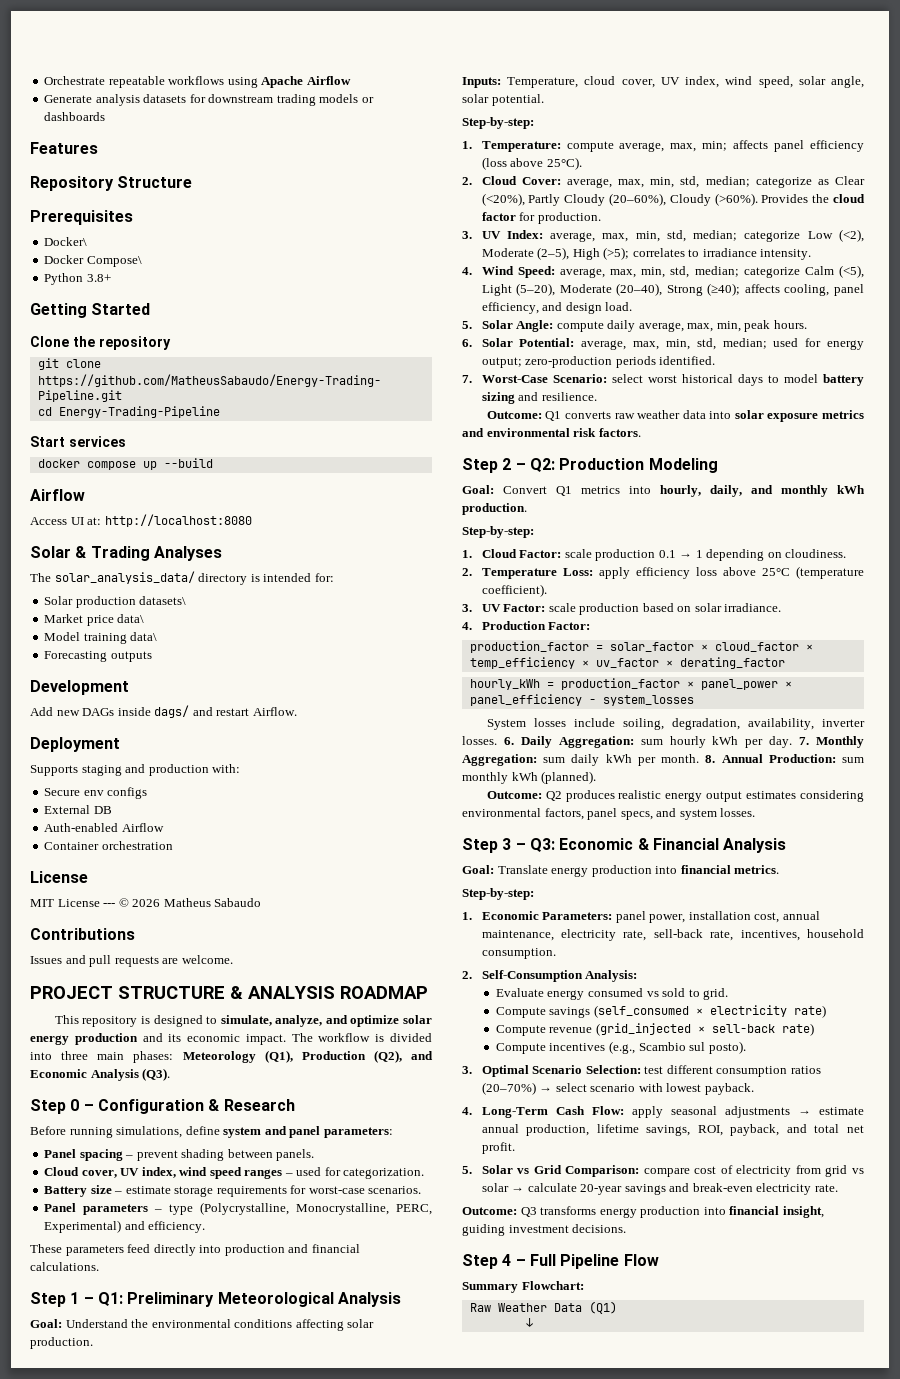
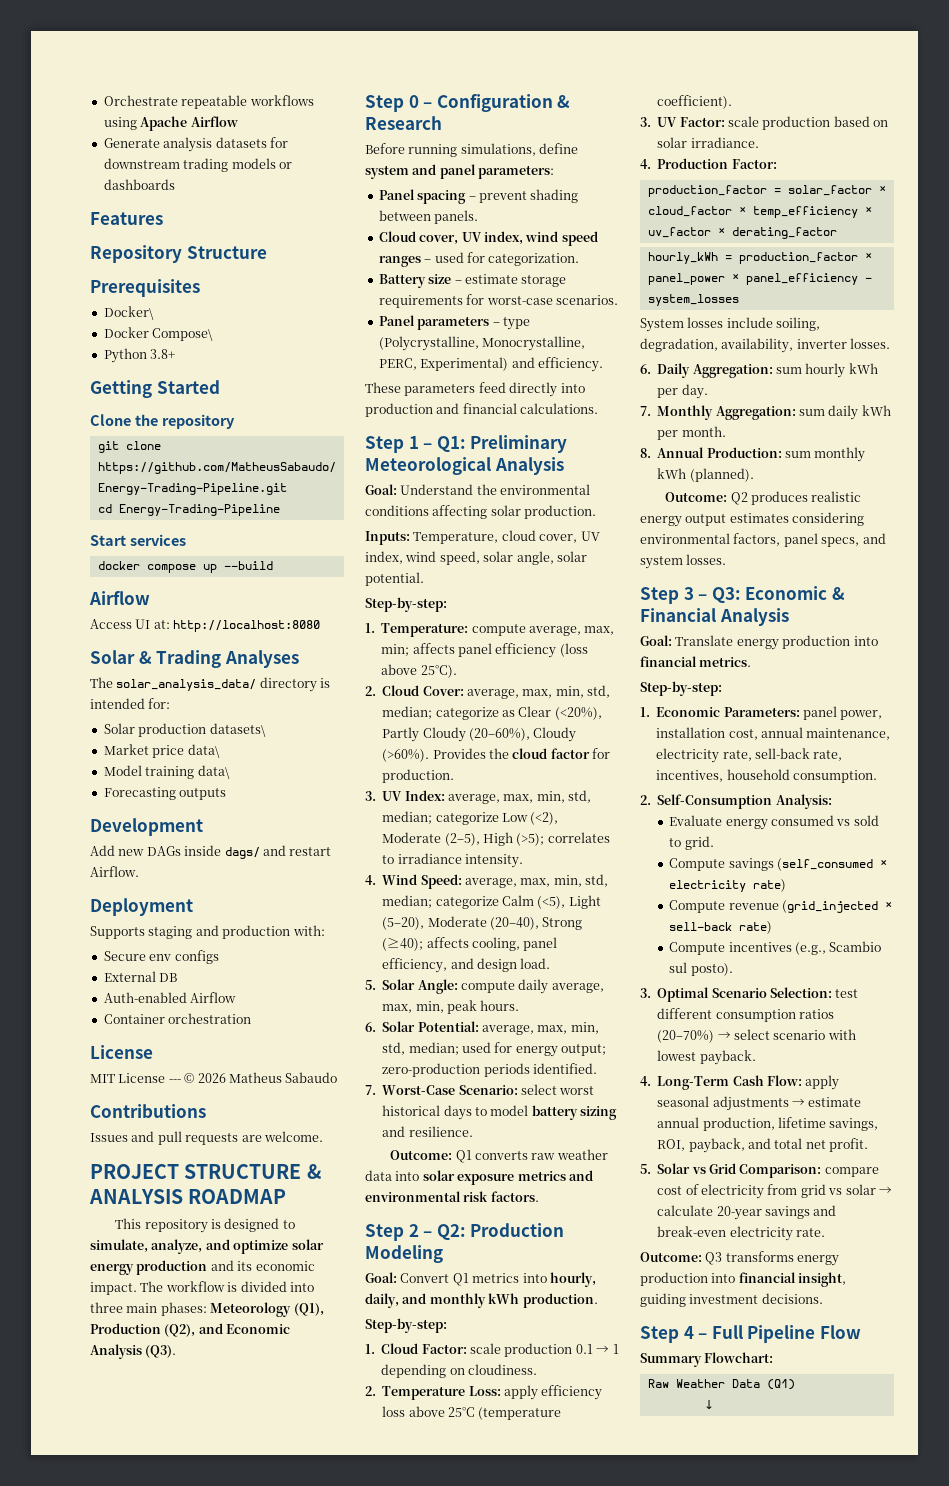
(497, 740) none -> (891, 343) //
(793, 742) none -> (708, 391) //
(700, 758) none -> (726, 431) //

